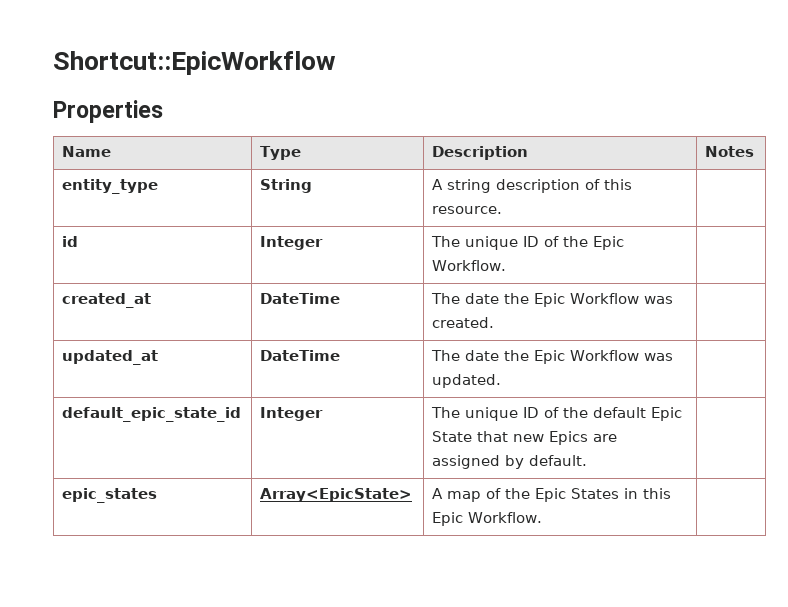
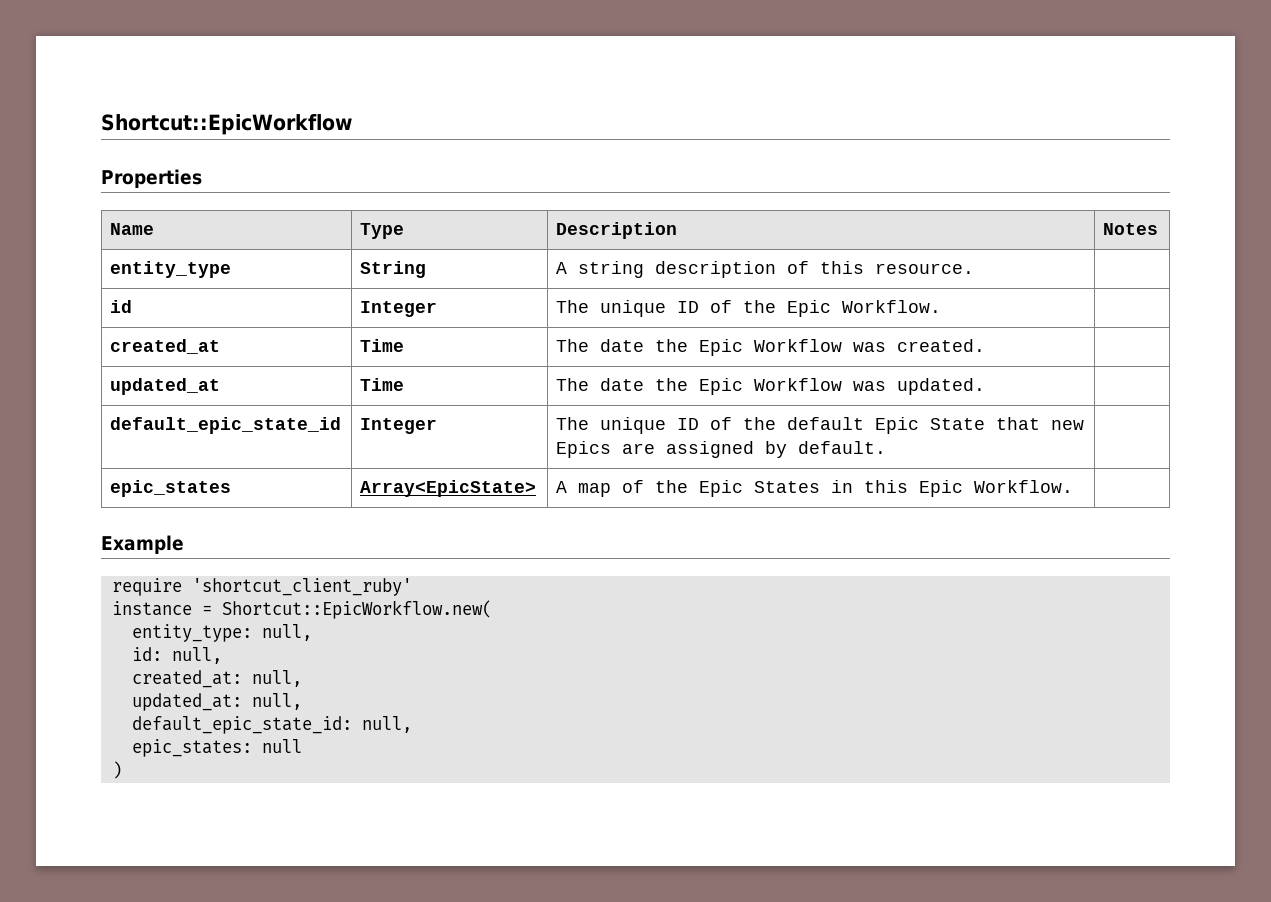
[260,293,341,304] DateTime -> [360,339,405,352] Time
[260,350,341,361] DateTime -> [360,378,405,391] Time
(543, 517) none -> [101,535,184,554] [111,578,412,596] [111,600,492,619] [131,624,312,642] [131,647,222,664] [131,670,302,688] [131,693,302,711] [131,716,412,734] [131,739,302,757] [111,761,122,779] // Example // require 'shortcut_client_ruby' // instance = Shortcut::EpicWorkflow.new( // entity_type: null, // id: null, // created_at: null, // updated_at: null, // default_epic_state_id: null, // epic_states: null // )

